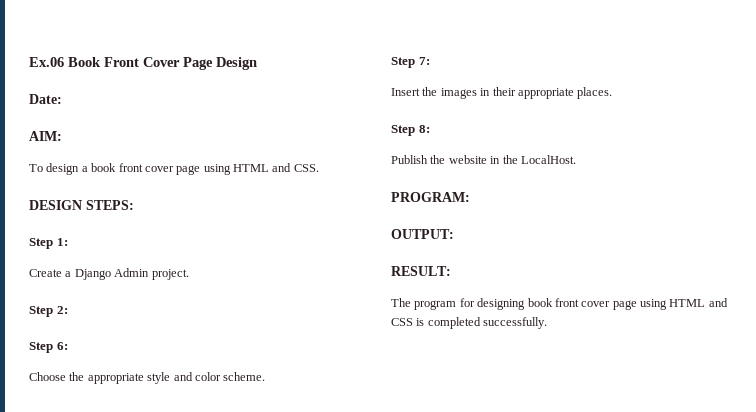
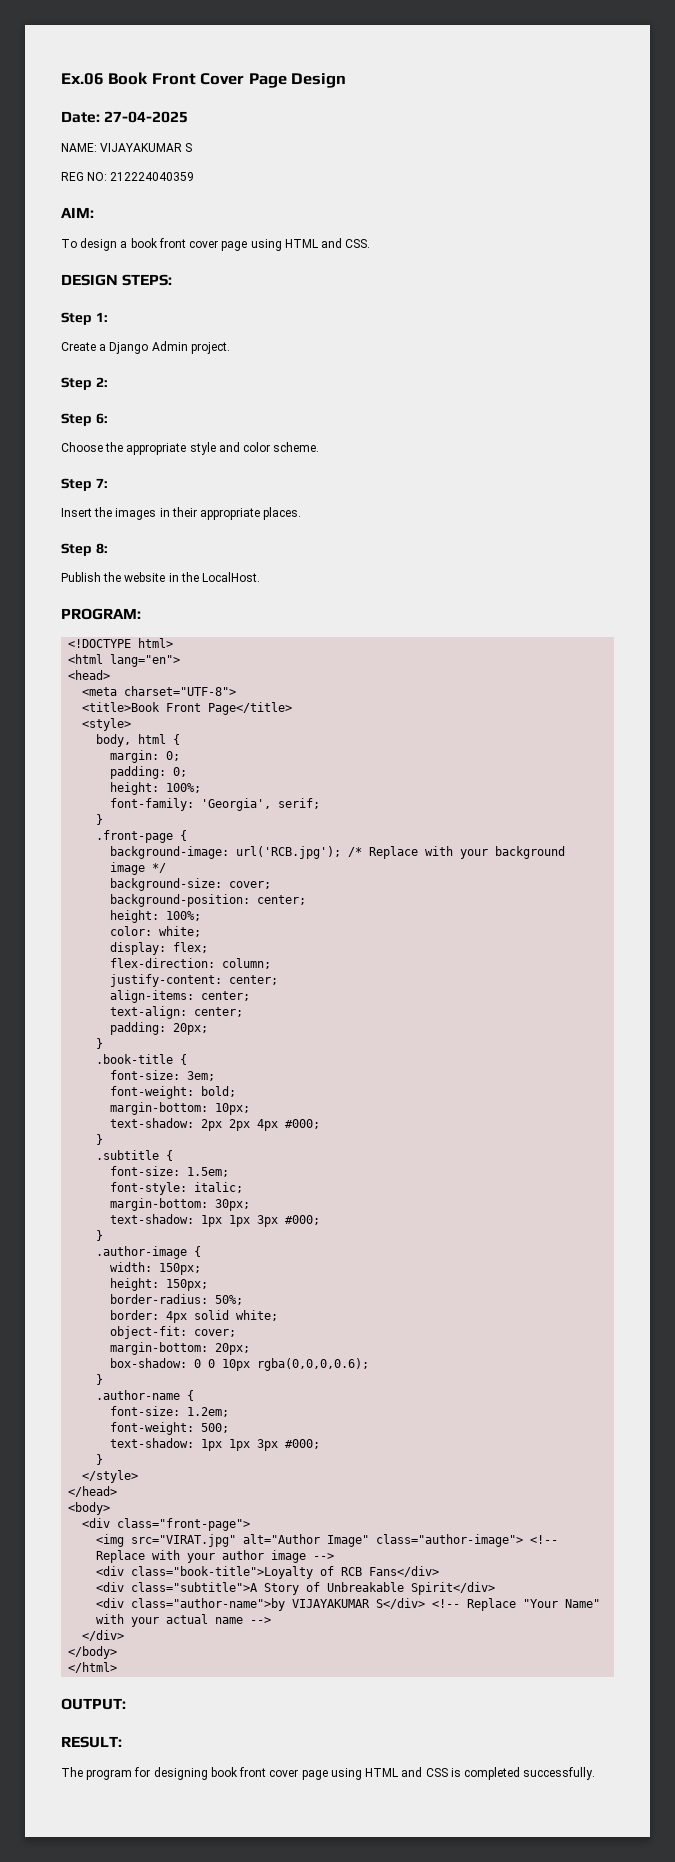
(62, 99) none -> [104,111,189,123] [61,143,193,152] [61,172,195,181] 27-04-2025 // NAME: VIJAYAKUMAR S // REG NO: 212224040359
(470, 197) none -> [68,638,174,648] [68,654,181,667] [68,670,111,680] [82,686,237,696] [82,702,293,715] [82,718,132,731] [96,734,181,747] [110,750,181,763] [110,766,188,779] [110,782,202,795] [110,798,321,811] [96,814,104,825] [96,830,188,843] [110,846,566,859] [110,862,167,875] [110,878,272,891] [110,894,307,907] [110,910,202,923] [110,926,202,937] [110,942,209,955] [110,958,272,969] [110,974,279,987] [110,990,251,1003] [110,1006,244,1019] [110,1022,209,1035] [96,1038,104,1049] [96,1054,188,1065] [110,1070,216,1081] [110,1086,237,1099] [110,1102,251,1115] [110,1118,321,1131] [96,1134,104,1145] [96,1150,174,1161] [110,1166,230,1177] [110,1182,244,1195] [110,1198,251,1211] [110,1214,321,1227] [96,1230,104,1241] [96,1246,202,1259] [110,1262,202,1275] [110,1278,209,1291] [110,1294,244,1305] [110,1310,279,1323] [110,1326,237,1339] [110,1342,251,1355] [110,1358,370,1371] [96,1374,104,1385] [96,1390,195,1401] [110,1406,230,1417] [110,1422,230,1435] [110,1438,321,1451] [96,1454,104,1465] [82,1470,139,1483] [68,1486,118,1497] [68,1502,111,1515] [82,1518,251,1531] [96,1534,559,1547] [96,1550,335,1563] [96,1566,440,1579] [96,1582,496,1595] [96,1598,601,1611] [96,1614,272,1627] [82,1630,125,1641] [68,1646,118,1659] [68,1662,118,1673] // <!DOCTYPE html> // <html lang="en"> // <head> // <meta charset="UTF-8"> // <title>Book Front Page</title> // <style> // body, html { // margin: 0; // padding: 0; // height: 100%; // font-family: 'Georgia', serif; // } // .front-page { // background-image: url('RCB.jpg'); /* Replace with your background image */ // background-size: cover; // background-position: center; // height: 100%; // color: white; // display: flex; // flex-direction: column; // justify-content: center; // align-items: center; // text-align: center; // padding: 20px; // } // .book-title { // font-size: 3em; // font-weight: bold; // margin-bottom: 10px; // text-shadow: 2px 2px 4px #000; // } // .subtitle { // font-size: 1.5em; // font-style: italic; // margin-bottom: 30px; // text-shadow: 1px 1px 3px #000; // } // .author-image { // width: 150px; // height: 150px; // border-radius: 50%; // border: 4px solid white; // object-fit: cover; // margin-bottom: 20px; // box-shadow: 0 0 10px rgba(0,0,0,0.6); // } // .author-name { // font-size: 1.2em; // font-weight: 500; // text-shadow: 1px 1px 3px #000; // } // </style> // </head> // <body> // <div class="front-page"> // <img src="VIRAT.jpg" alt="Author Image" class="author-image"> <!-- Replace with your author image --> // <div class="book-title">Loyalty of RCB Fans</div> // <div class="subtitle">A Story of Unbreakable Spirit</div> // <div class="author-name">by VIJAYAKUMAR S</div> <!-- Replace "Your Name" with your actual name --> // </div> // </body> // </html>

